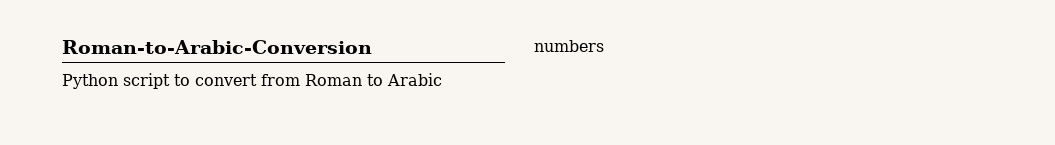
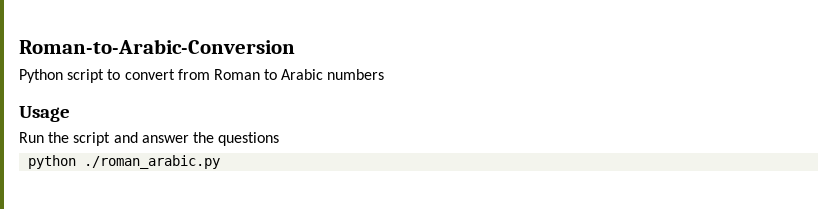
(604, 46) none -> [19,106,70,122] [19,132,280,146] [28,155,221,169] // Usage // Run the script and answer the questions // python ./roman_arabic.py

